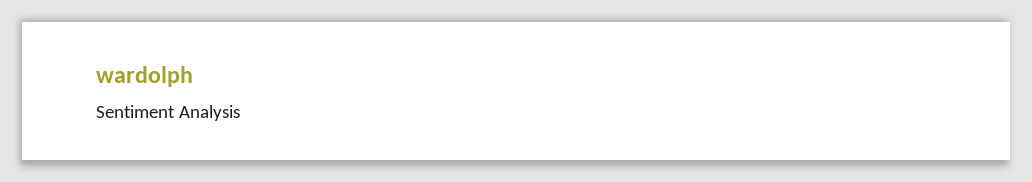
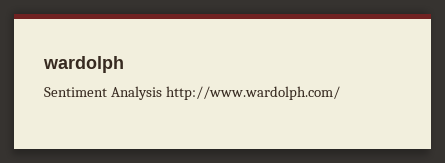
(240, 113) none -> [165,86,340,100] http://www.wardolph.com/

